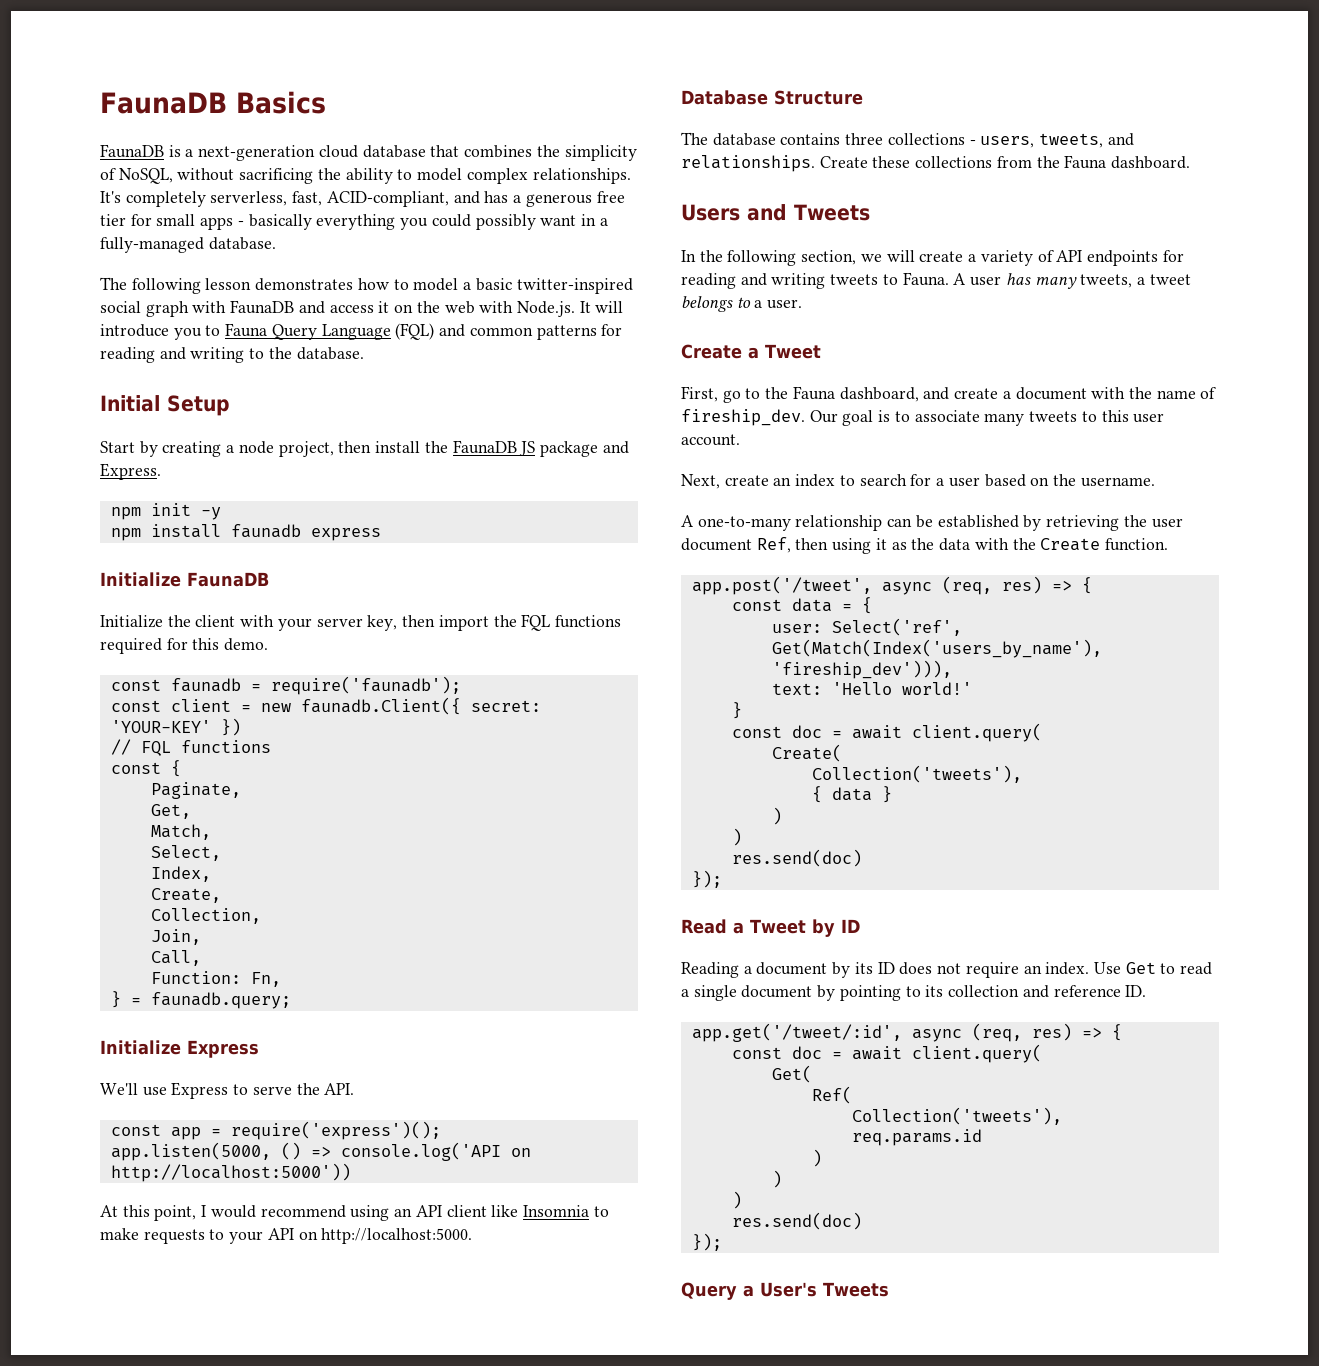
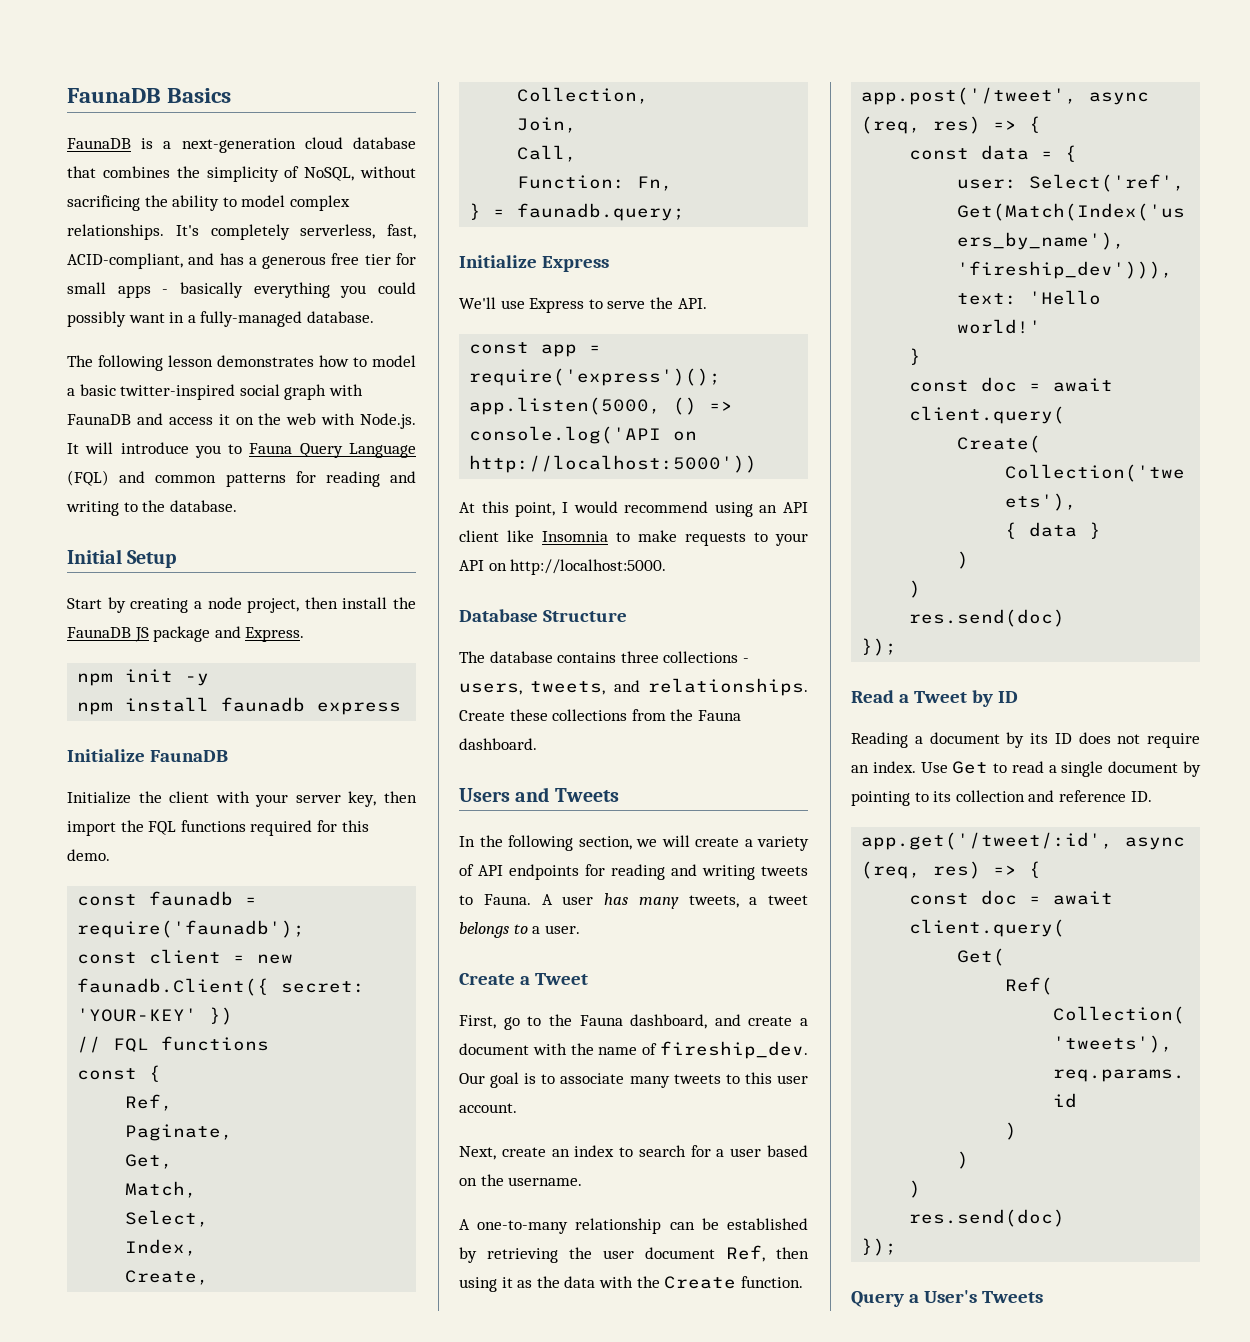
(181, 768) none -> [125,1094,174,1111] // Ref,

